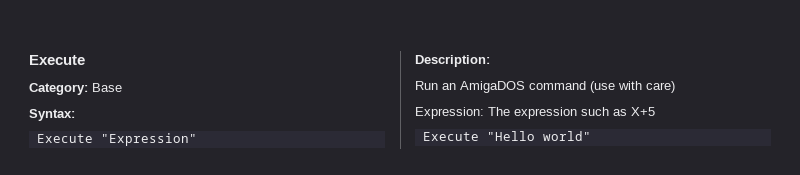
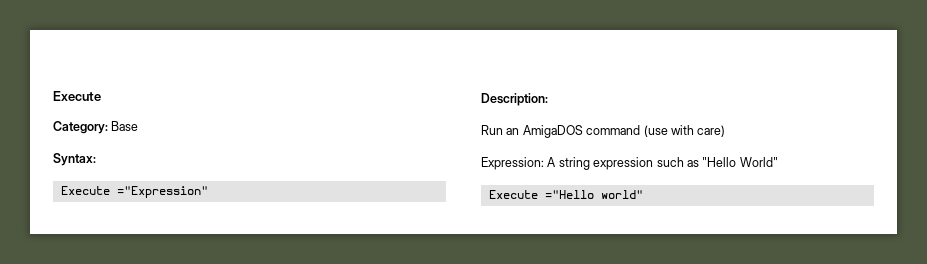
[100,133,197,146] "Expression" -> [116,186,208,198] ="Expression"
[488,107,510,116] The -> [547,157,590,170] A string
[631,107,655,116] [422,131,535,141] X+5 // Execute "Hello -> [702,157,778,167] [488,190,594,199] "Hello World" // Execute ="Hello

